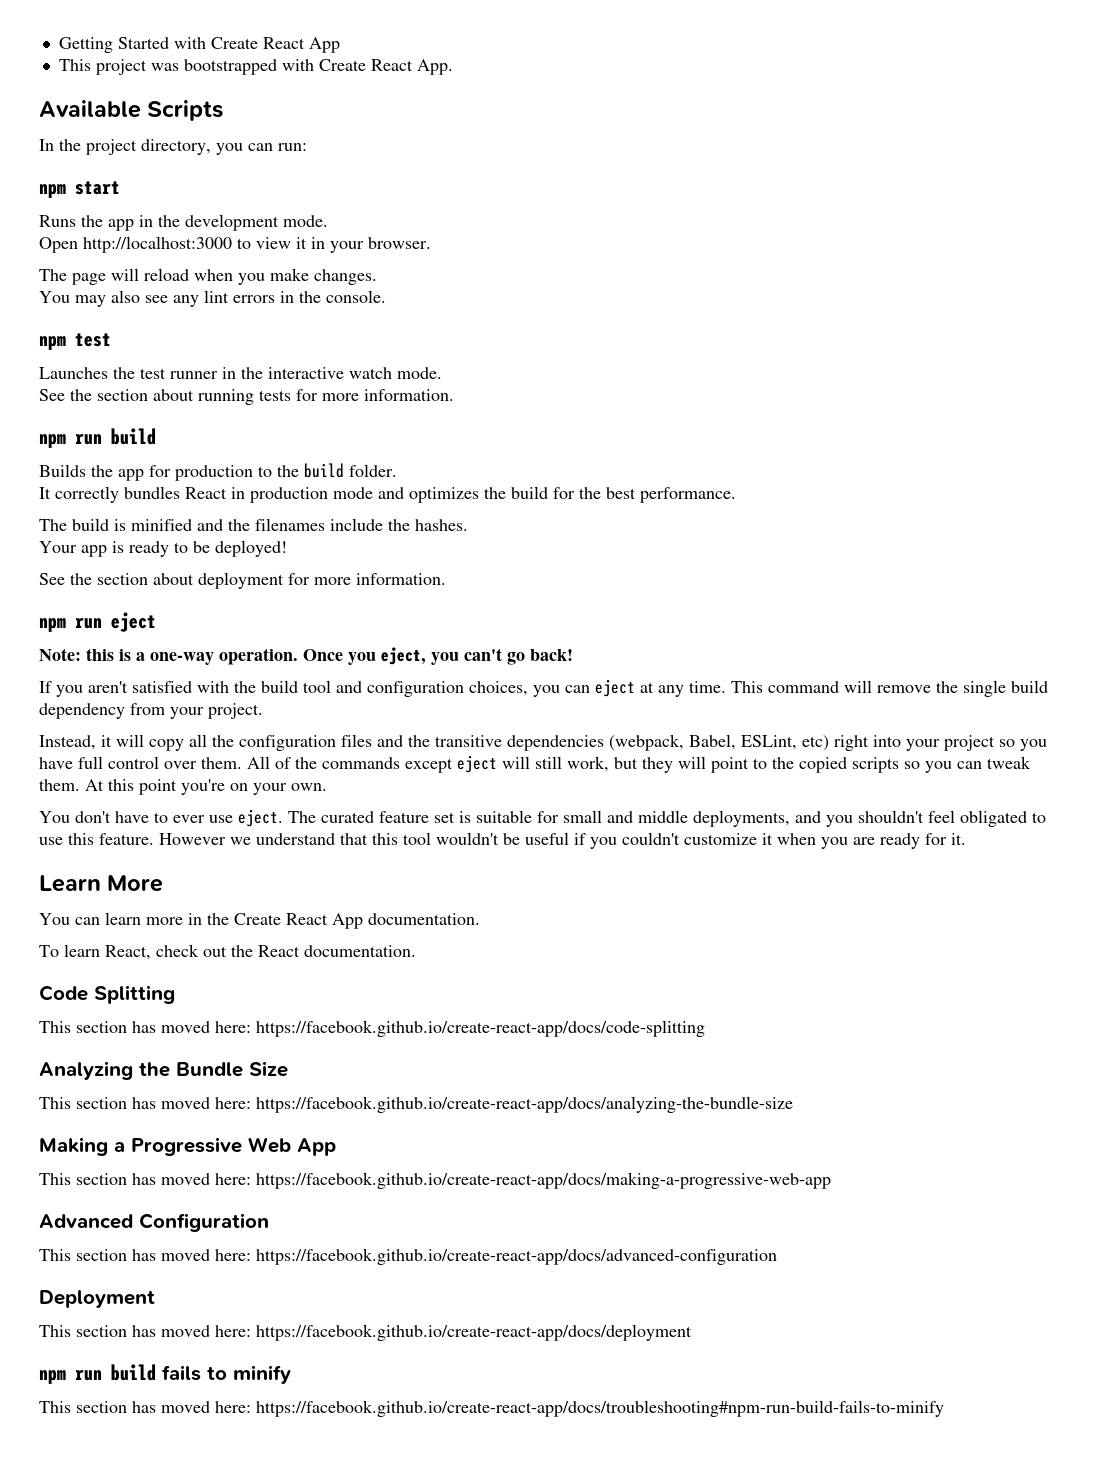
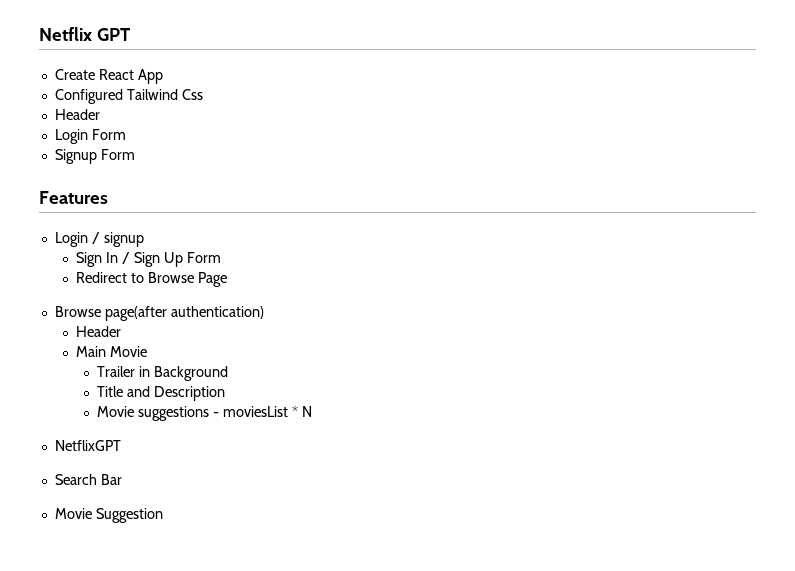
[58,37,206,53] Getting Started with -> [39,27,130,41] Netflix GPT //
[58,59,453,75] [39,100,224,121] [39,139,307,155] [39,181,120,198] [39,214,328,231] [39,236,431,253] [39,268,377,285] [39,290,386,307] [39,333,111,350] [39,367,442,379] [39,389,454,405] [39,428,156,448] [39,463,397,481] [39,486,736,503] [39,518,468,531] [39,540,287,557] [39,572,446,589] [39,612,156,632] [39,647,573,665] [39,679,1048,697] [39,703,263,719] [39,734,1047,751] [39,755,1031,773] [39,779,327,795] [39,809,1046,827] [39,832,966,849] [39,875,164,892] [39,912,480,929] [39,944,416,960] [39,985,175,1004] [39,1020,705,1037] [39,1061,288,1080] [39,1096,793,1113] [39,1137,336,1156] [39,1172,831,1189] [39,1213,269,1232] [39,1248,777,1265] [39,1290,155,1308] [39,1324,692,1341] [39,1364,291,1384] [39,1400,944,1417] This project was bootstrapped with Create React App. // Available Scripts // In the project directory, you can run: // npm start // Runs the app in the development mode. // Open http://localhost:3000 to view it in your browser. // The page will reload when you make changes. // You may also see any lint errors in the console. // npm test // Launches the test runner in the interactive watch mode. // See the section about running tests for more information. // npm run build // Builds the app for production to the build folder. // It correctly bundles React in production mode and optimizes the build for the best performance. // The build is minified and the filenames include the hashes. // Your app is ready to be deployed! // See the section about deployment for more information. // npm run eject // Note: this is a one-way operation. Once you eject, you can't go back! // If you aren't satisfied with the build tool and configuration choices, you can eject at any time. This command will remove the single build dependency from your project. // Instead, it will copy all the configuration files and the transitive dependencies (webpack, Babel, ESLint, etc) right into your project so you have full control over them. All of the commands except eject will still work, but they will point to the copied scripts so you can tweak them. At this point you're on your own. // You don't have to ever use eject. The curated feature set is suitable for small and middle deployments, and you shouldn't feel obligated to use this feature. However we understand that this tool wouldn't be useful if you couldn't customize it when you are ready for it. // Learn More // You can learn more in the Create React App documentation. // To learn React, check out the React documentation. // Code Splitting // This section has moved here: https://facebook.github.io/create-react-app/docs/code-splitting // Analyzing the Bundle Size // This section has moved here: https://facebook.github.io/create-react-app/docs/analyzing-the-bundle-size // Making a Progressive Web App // This section has moved here: https://facebook.github.io/create-react-app/docs/making-a-progressive-web-app // Advanced Configuration // This section has moved here: https://facebook.github.io/create-react-app/docs/advanced-configuration // Deployment // This section has moved here: https://facebook.github.io/create-react-app/docs/deployment // npm run build fails to minify // This section has moved here: https://facebook.github.io/create-react-app/docs/troubleshooting#npm-run-build-fails-to-minify -> [54,89,203,104] [54,109,100,120] [54,129,126,144] [54,149,135,164] [39,191,108,204] [54,232,144,247] [76,252,221,267] [76,272,227,287] [54,306,264,321] [76,326,122,337] [76,346,148,357] [97,366,229,381] [97,386,226,401] [97,406,312,421] [54,440,121,451] [54,474,122,485] [54,508,163,523] Configured Tailwind Css // Header // Login Form // Signup Form // Features // Login / signup // Sign In / Sign Up Form // Redirect to Browse Page // Browse page(after authentication) // Header // Main Movie // Trailer in Background // Title and Description // Movie suggestions - moviesList * N // NetflixGPT // Search Bar // Movie Suggestion

